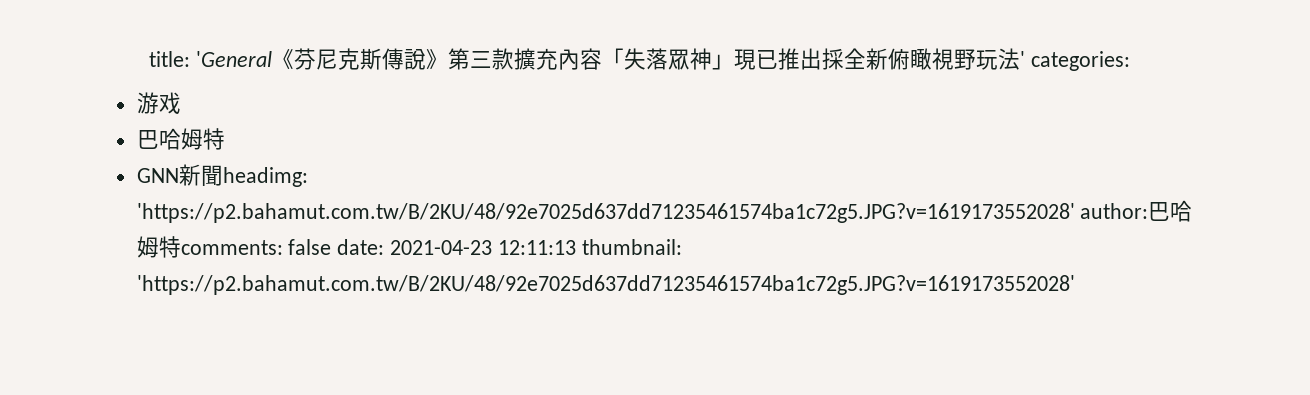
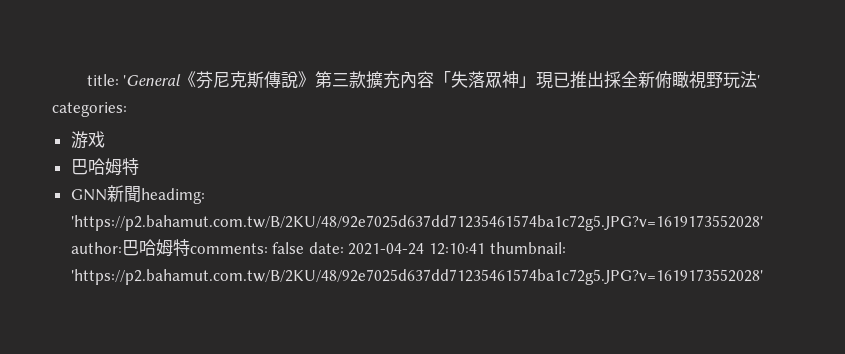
[390,240,576,255] 2021-04-23 12:11:13 -> [348,243,486,255] 2021-04-24 12:10:41

